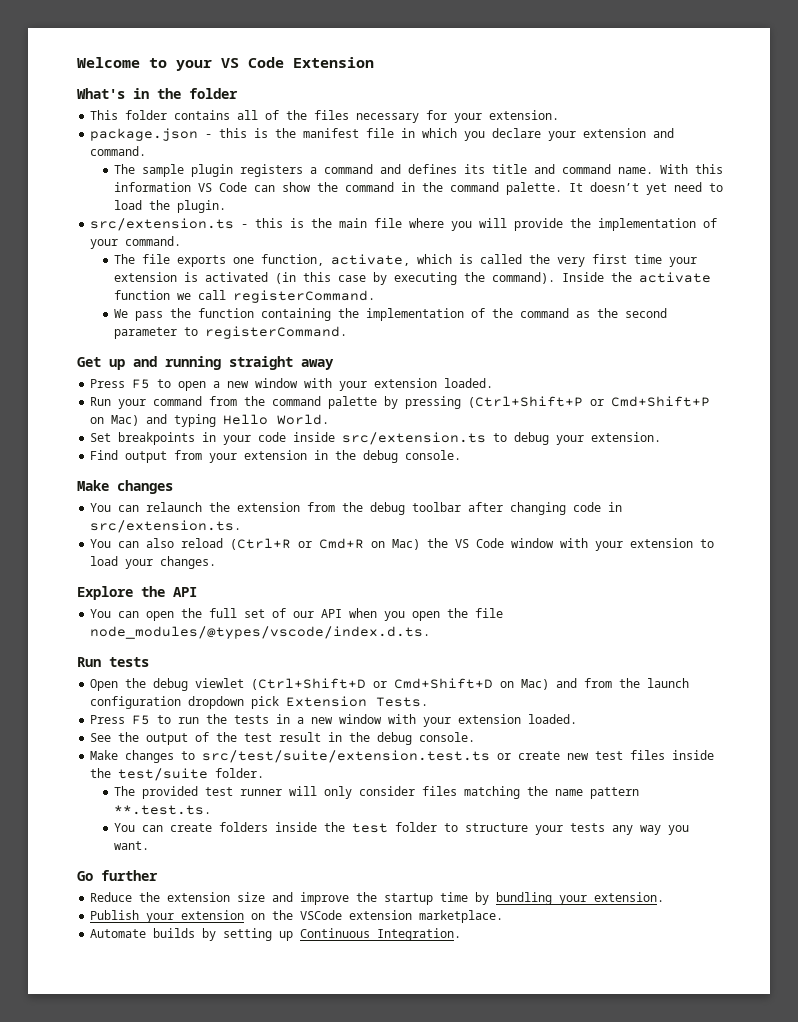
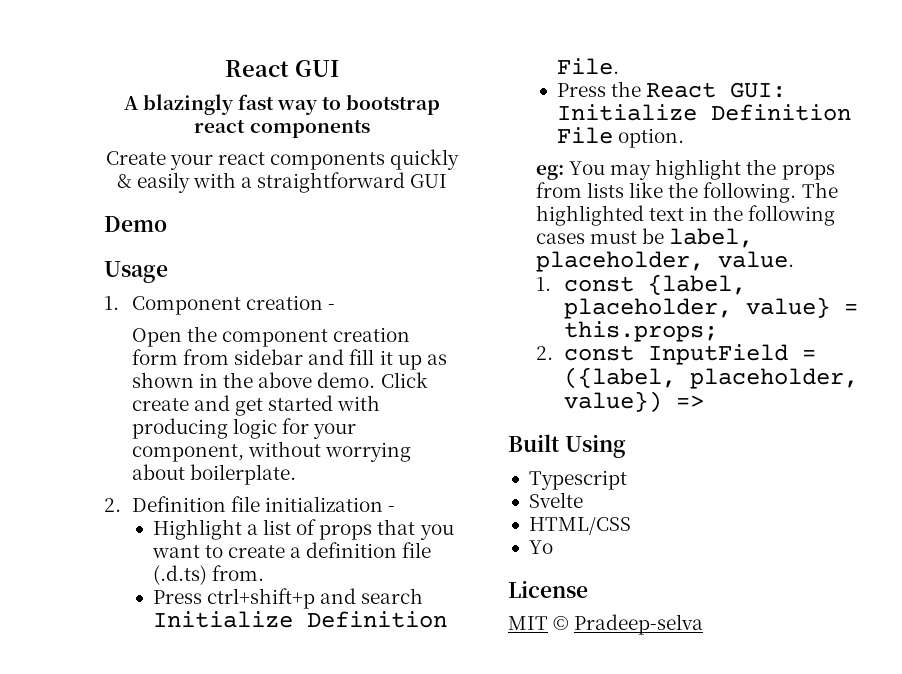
[77,57,374,71] [77,88,238,99] [90,110,560,123] [90,128,675,141] [90,146,147,156] [113,164,723,177] [113,182,723,195] [113,200,226,213] [90,218,718,231] [90,236,182,249] [113,254,697,267] [113,272,711,285] [113,290,375,303] [113,308,667,321] [113,326,347,339] [77,356,334,370] [90,378,494,391] [90,396,711,409] [90,414,330,427] [90,432,662,445] [90,450,462,463] [77,480,173,494] [90,502,623,515] [90,520,242,533] [90,538,715,551] [90,556,217,569] [77,586,197,600] [90,608,504,621] [90,626,431,639] [77,657,149,667] [90,678,690,691] [90,696,429,709] [90,714,578,727] [90,732,476,745] [90,750,715,763] [90,768,265,781] [113,786,639,799] [113,805,211,815] [113,822,689,835] [113,841,149,850] [77,870,158,881] [90,892,665,905] [90,910,504,923] [90,928,462,941] Welcome to your VS Code Extension // What's in the folder // This folder contains all of the files necessary for your extension. // package.json - this is the manifest file in which you declare your extension and command. // The sample plugin registers a command and defines its title and command name. With this information VS Code can show the command in the command palette. It doesn’t yet need to load the plugin. // src/extension.ts - this is the main file where you will provide the implementation of your command. // The file exports one function, activate, which is called the very first time your extension is activated (in this case by executing the command). Inside the activate function we call registerCommand. // We pass the function containing the implementation of the command as the second parameter to registerCommand. // Get up and running straight away // Press F5 to open a new window with your extension loaded. // Run your command from the command palette by pressing (Ctrl+Shift+P or Cmd+Shift+P on Mac) and typing Hello World. // Set breakpoints in your code inside src/extension.ts to debug your extension. // Find output from your extension in the debug console. // Make changes // You can relaunch the extension from the debug toolbar after changing code in src/extension.ts. // You can also reload (Ctrl+R or Cmd+R on Mac) the VS Code window with your extension to load your changes. // Explore the API // You can open the full set of our API when you open the file node_modules/@types/vscode/index.d.ts. // Run tests // Open the debug viewlet (Ctrl+Shift+D or Cmd+Shift+D on Mac) and from the launch configuration dropdown pick Extension Tests. // Press F5 to run the tests in a new window with your extension loaded. // See the output of the test result in the debug console. // Make changes to src/test/suite/extension.test.ts or create new test files inside the test/suite folder. // The provided test runner will only consider files matching the name pattern **.test.ts. // You can create folders inside the test folder to structure your tests any way you want. // Go further // Reduce the extension size and improve the startup time by bundling your extension. // Publish your extension on the VSCode extension marketplace. // Automate builds by setting up Continuous Integration. -> [225,60,339,77] [123,94,441,115] [194,119,370,138] [105,149,460,170] [116,172,448,193] [104,216,167,232] [104,261,168,283] [104,295,336,315] [131,326,411,347] [131,349,447,370] [131,372,428,388] [131,395,381,416] [131,418,357,439] [131,441,412,462] [131,464,297,485] [104,496,396,512] [152,519,454,540] [151,542,432,558] [152,565,264,585] [152,588,424,609] [152,611,447,628] [556,58,619,75] [556,81,787,98] [556,104,851,121] [556,127,684,148] [535,159,835,180] [535,182,838,203] [535,205,836,226] [535,228,754,248] [535,251,794,272] [535,274,746,295] [563,297,858,319] [563,321,718,342] [535,344,816,365] [563,367,858,389] [563,391,704,413] [508,434,626,458] [528,470,627,490] [528,492,583,508] [528,517,631,535] [528,540,553,554] [508,580,588,598] [508,614,704,635] React GUI // A blazingly fast way to bootstrap react components // Create your react components quickly & easily with a straightforward GUI // Demo // Usage // 1. Component creation - // Open the component creation form from sidebar and fill it up as shown in the above demo. Click create and get started with producing logic for your component, without worrying about boilerplate. // 2. Definition file initialization - // Highlight a list of props that you want to create a definition file (.d.ts) from. // Press ctrl+shift+p and search Initialize Definition File. // Press the React GUI: Initialize Definition File option. // eg: You may highlight the props from lists like the following. The highlighted text in the following cases must be label, placeholder, value. // 1. const {label, placeholder, value} = this.props; // 2. const InputField = ({label, placeholder, value}) => // Built Using // Typescript // Svelte // HTML/CSS // Yo // License // MIT © Pradeep-selva

